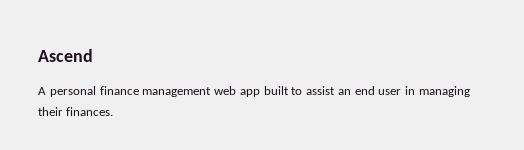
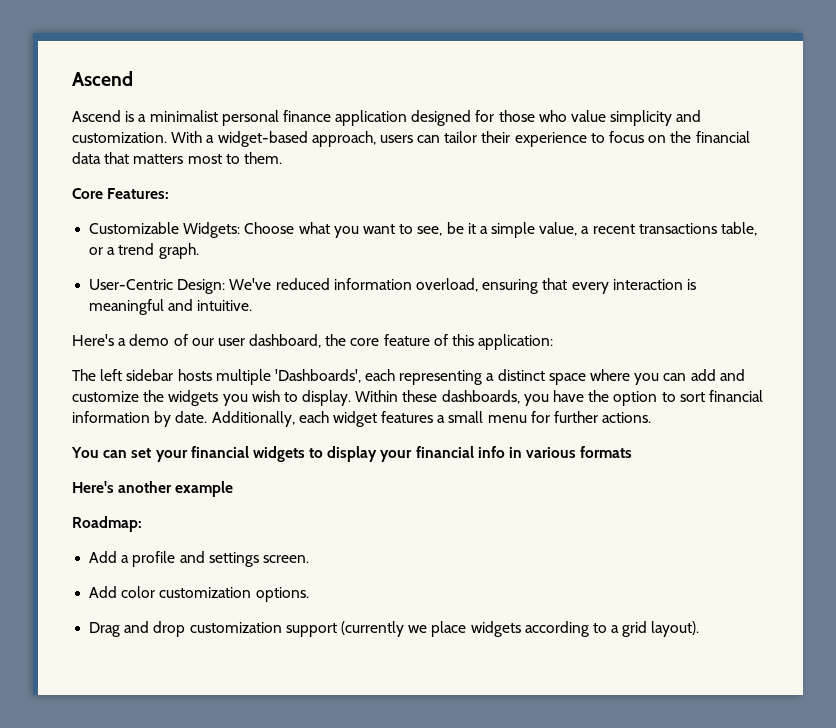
[38,86,471,97] [38,107,114,116] A personal finance management web app built to assist an end user in managing their finances. -> [72,110,702,126] [72,131,750,147] [72,152,282,164] [72,188,170,199] [89,222,758,238] [89,243,199,259] [89,278,696,294] [89,299,253,315] [72,334,554,350] [72,369,745,385] [72,390,763,406] [72,411,652,427] [71,446,633,462] [72,481,234,497] [72,516,142,532] [89,551,309,567] [89,586,309,602] [89,621,700,637] Ascend is a minimalist personal finance application designed for those who value simplicity and customization. With a widget-based approach, users can tailor their experience to focus on the financial data that matters most to them. // Core Features: // Customizable Widgets: Choose what you want to see, be it a simple value, a recent transactions table, or a trend graph. // User-Centric Design: We've reduced information overload, ensuring that every interaction is meaningful and intuitive. // Here's a demo of our user dashboard, the core feature of this application: // The left sidebar hosts multiple 'Dashboards', each representing a distinct space where you can add and customize the widgets you wish to display. Within these dashboards, you have the option to sort financial information by date. Additionally, each widget features a small menu for further actions. // You can set your financial widgets to display your financial info in various formats // Here's another example // Roadmap: // Add a profile and settings screen. // Add color customization options. // Drag and drop customization support (currently we place widgets according to a grid layout).

